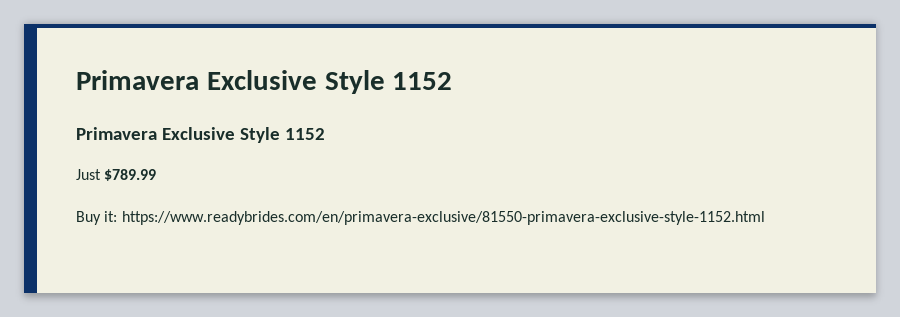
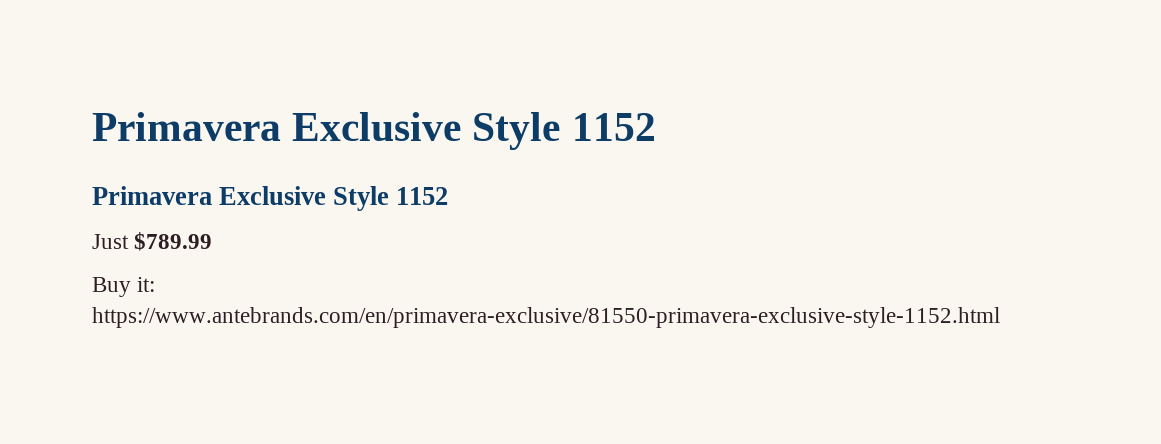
[121,211,765,225] https://www.readybrides.com/en/primavera-exclusive/81550-primavera-exclusive-style-1152.html -> [92,307,1000,328] https://www.antebrands.com/en/primavera-exclusive/81550-primavera-exclusive-style-1152.html

